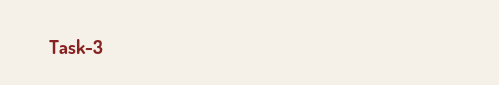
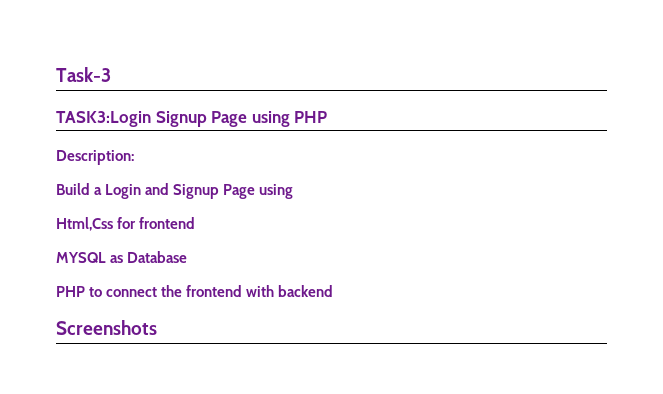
(103, 46) none -> [56,111,328,127] [56,150,134,165] [56,183,294,199] [56,217,196,231] [56,251,188,263] [56,285,334,297] [56,320,157,335] // TASK3:Login Signup Page using PHP // Description: // Build a Login and Signup Page using // Html,Css for frontend // MYSQL as Database // PHP to connect the frontend with backend // Screenshots

